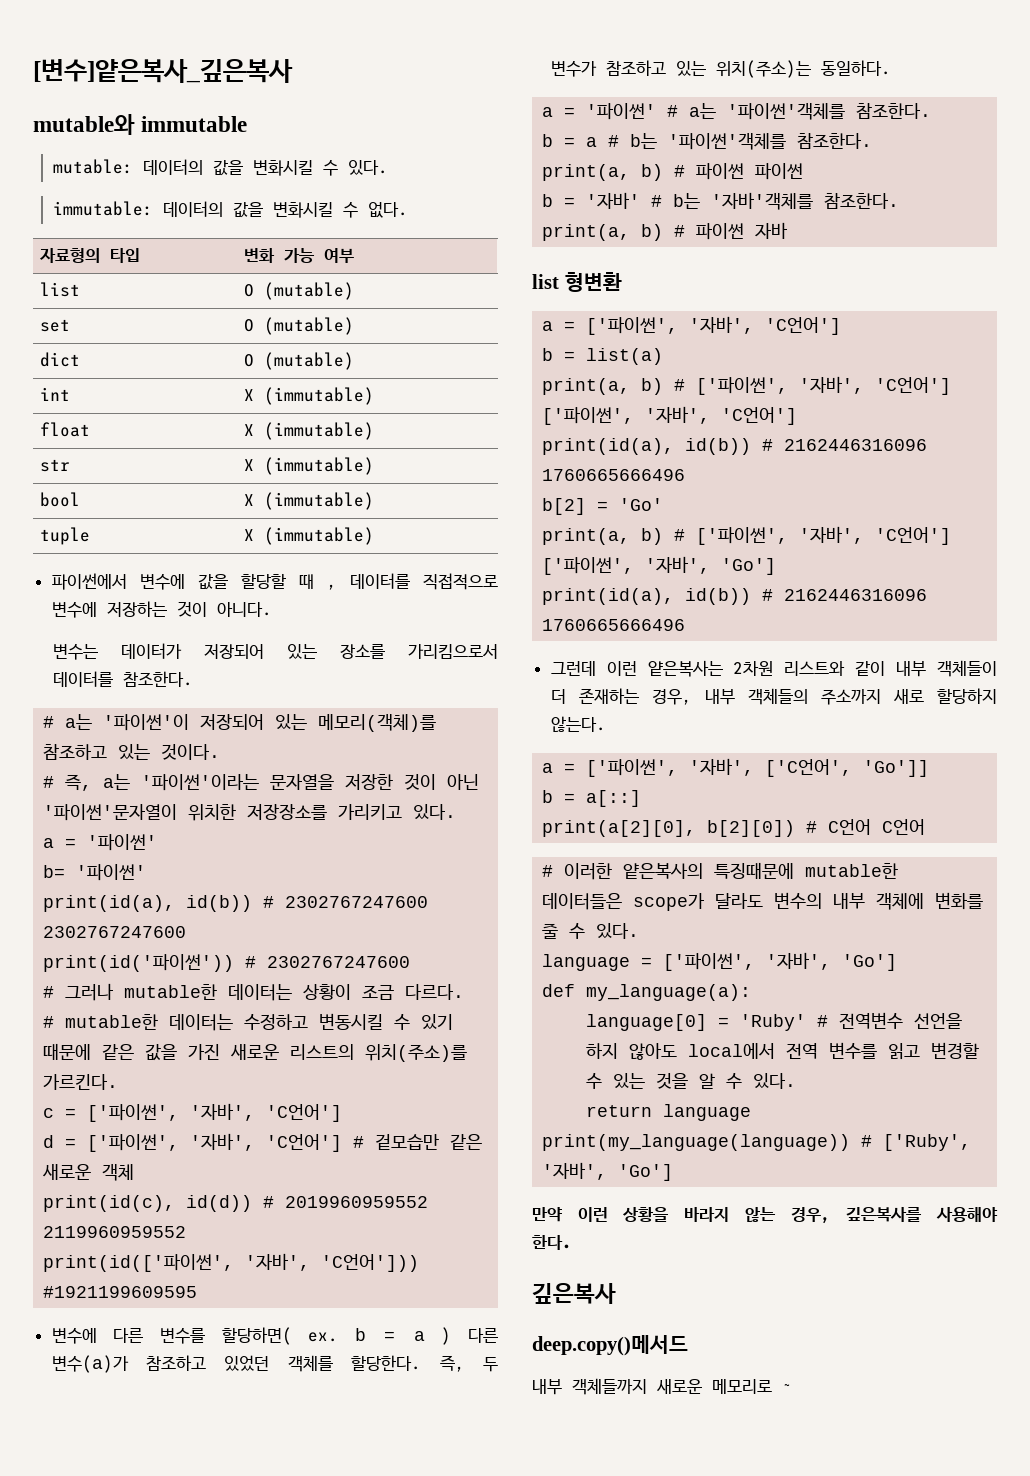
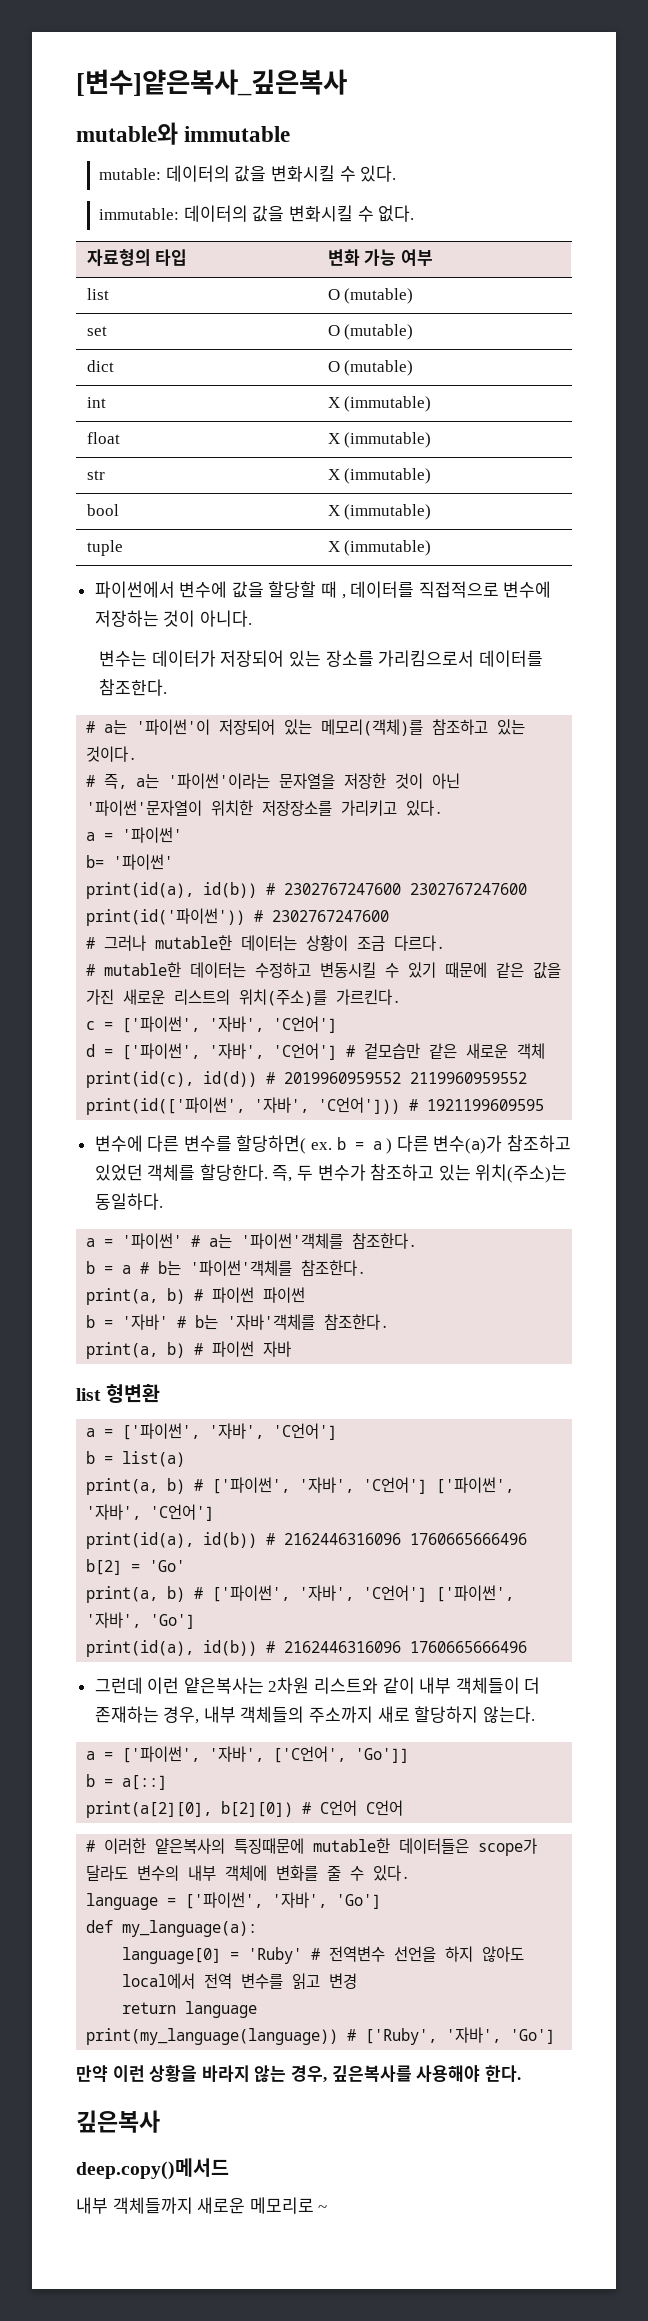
[43,1286,198,1298] #1921199609595 -> [409,1099,545,1111] # 1921199609595
[931,1042,980,1059] [586,1073,797,1089] 변경할 수 있는 것을 알 수 있다. -> [329,1973,358,1989] 변경

